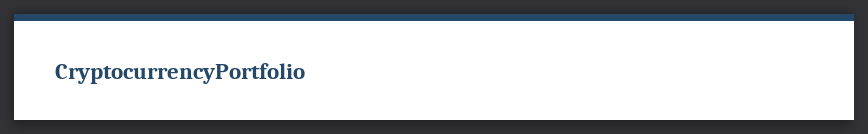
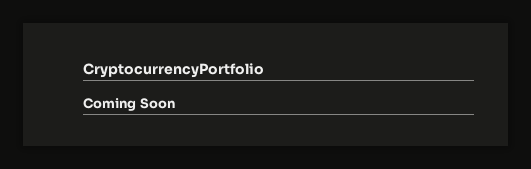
(305, 73) none -> [83,98,175,111] // Coming Soon

